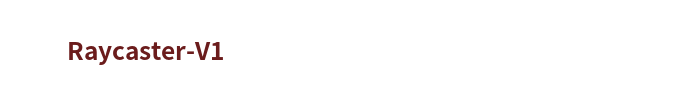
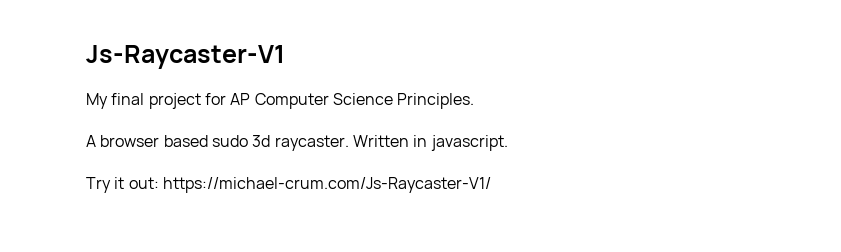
[67,42,224,65] Raycaster-V1 -> [86,45,285,69] [86,93,475,109] [86,135,508,151] [86,177,491,193] Js-Raycaster-V1 // My final project for AP Computer Science Principles. // A browser based sudo 3d raycaster. Written in javascript. // Try it out: https://michael-crum.com/Js-Raycaster-V1/

